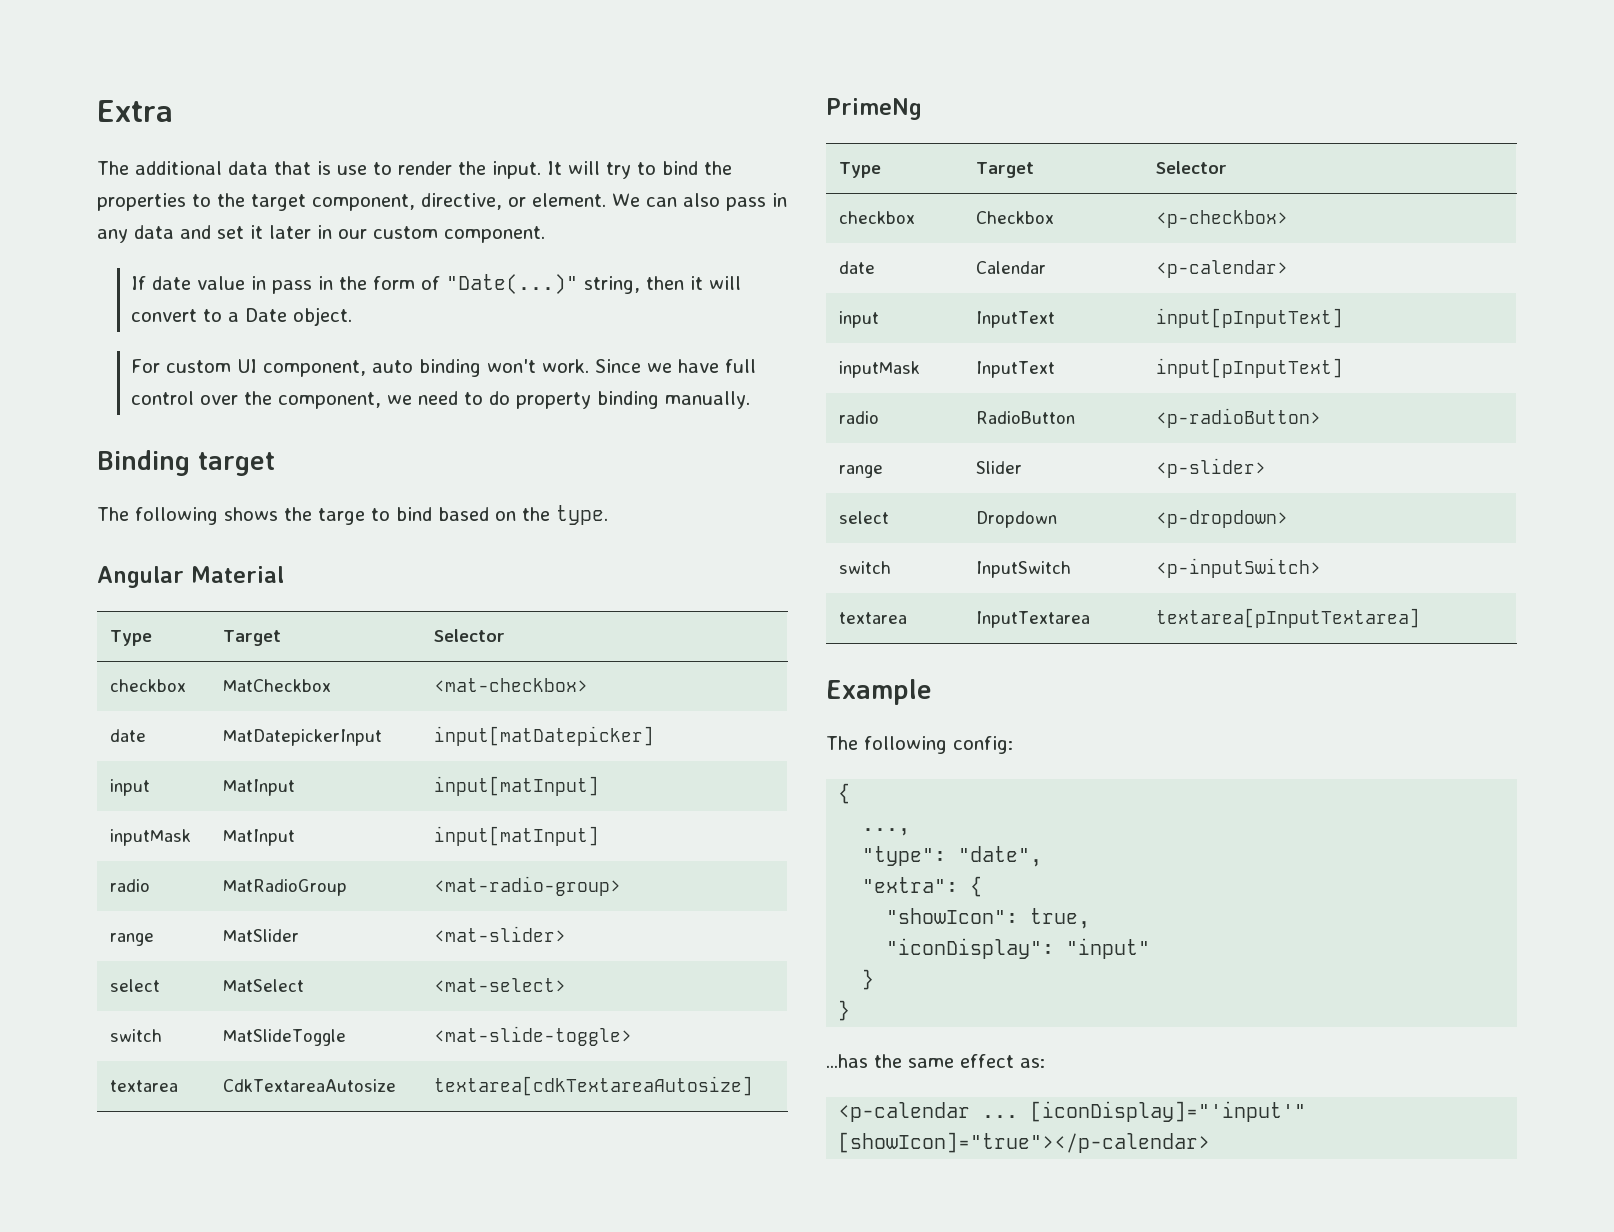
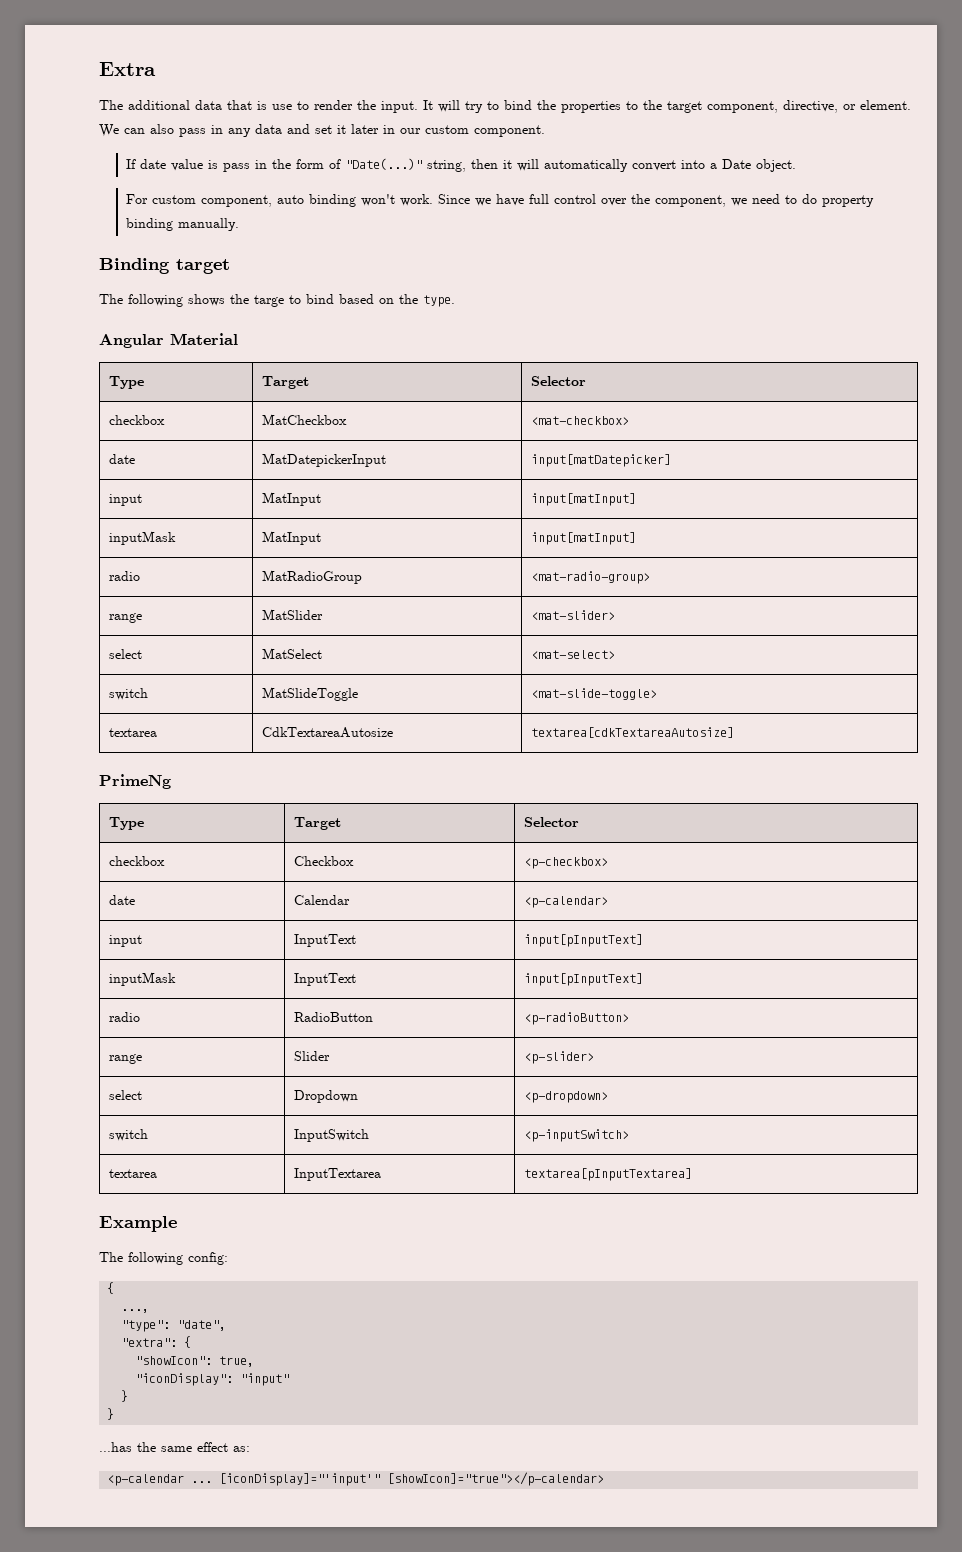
[251,276,267,290] in -> [207,160,218,169] is
[131,309,223,322] convert to -> [543,159,705,172] automatically convert into
[237,359,258,373] UI -> (196, 199) none

